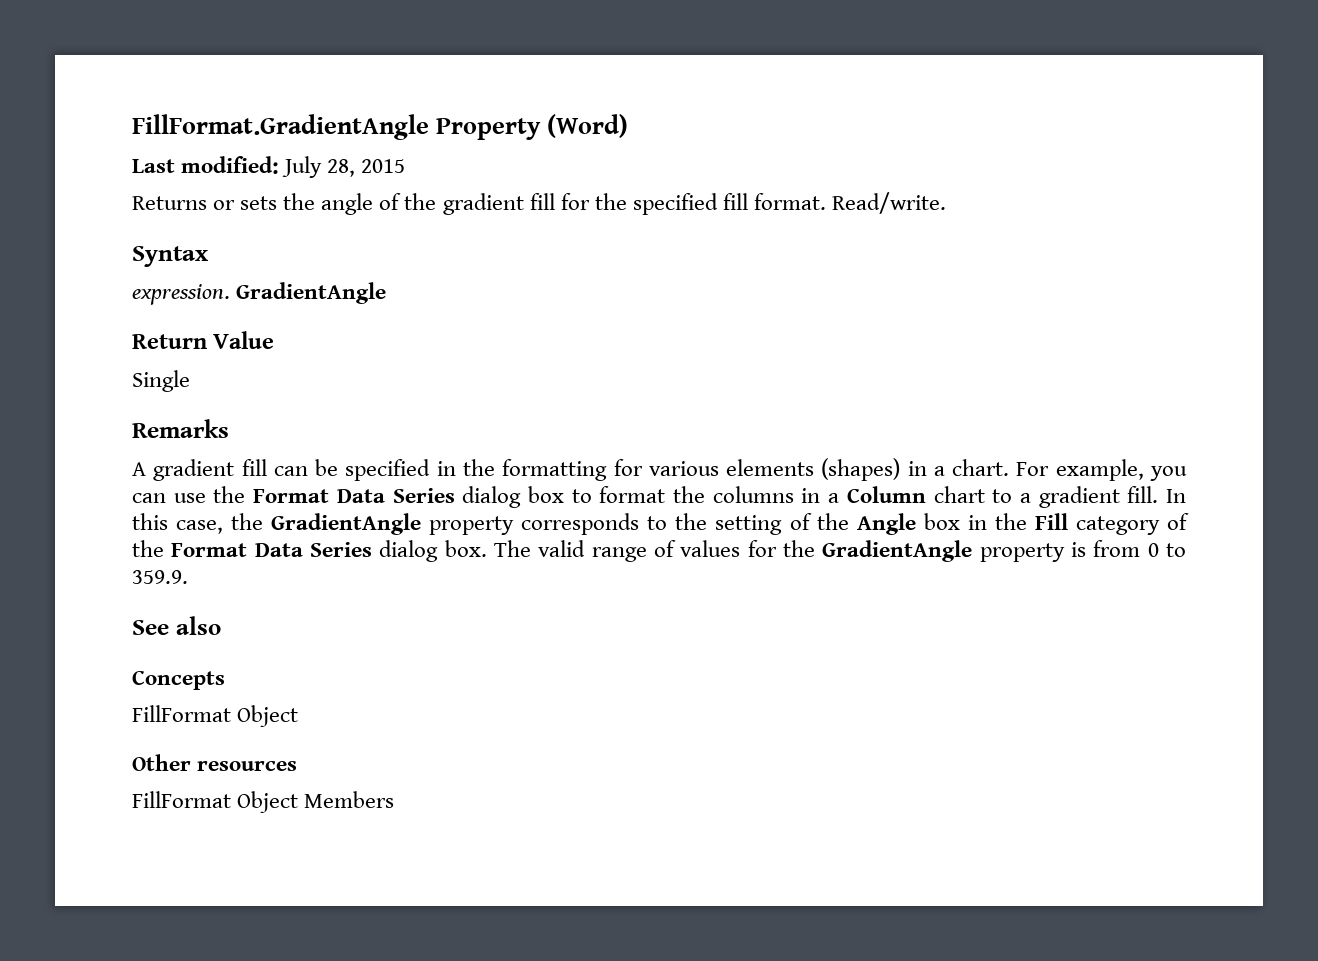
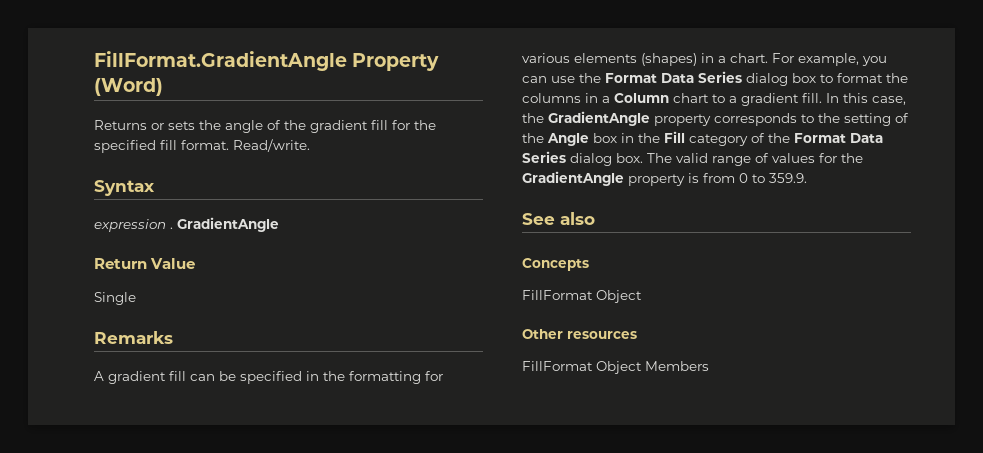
[132,156,406,178] // Last modified: July 28, 2015 -> (163, 87) none
[132,284,230,305] expression. -> [94,219,173,232] expression .

